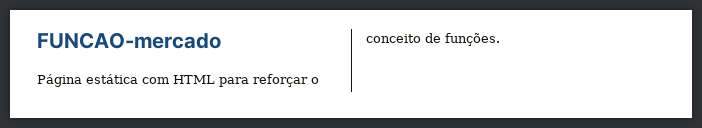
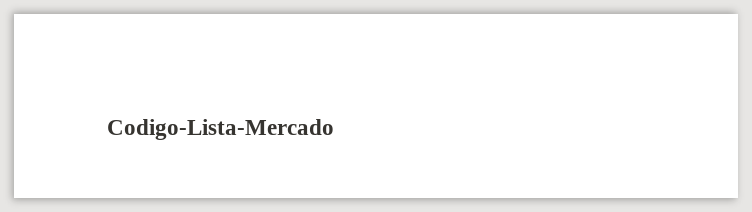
[37,32,221,49] [37,74,319,87] [366,33,500,46] FUNCAO-mercado // Página estática com HTML para reforçar o conceito de funções. -> [107,119,334,140] Codigo-Lista-Mercado

